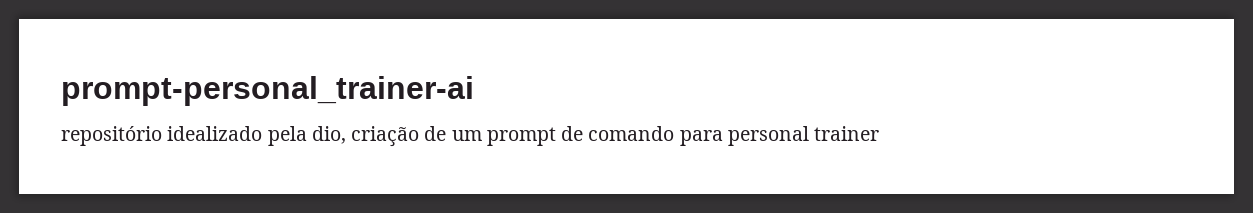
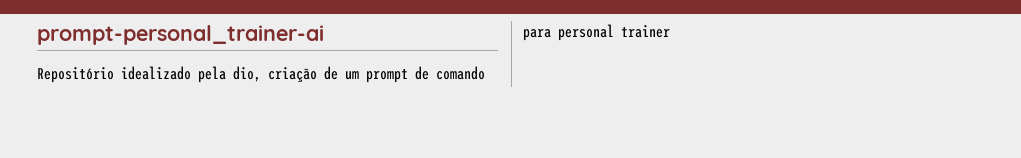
[61,126,162,146] repositório -> [37,67,114,83] Repositório

